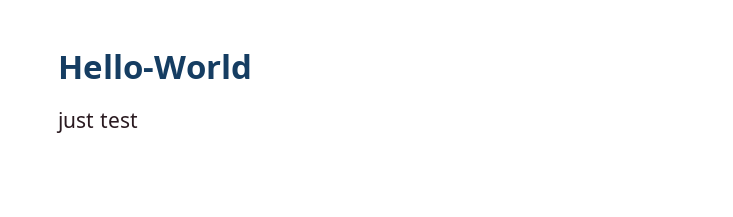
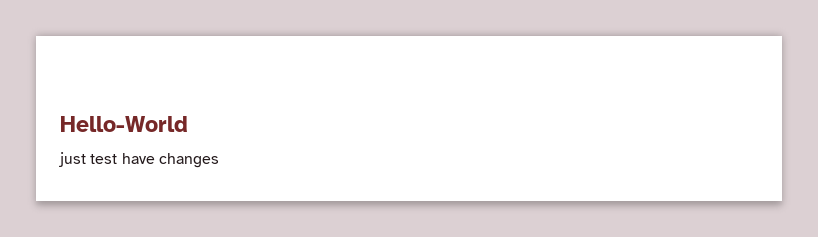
(138, 120) none -> [121,153,219,168] have changes

